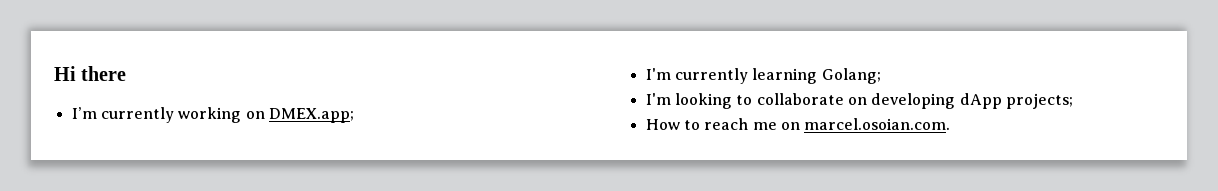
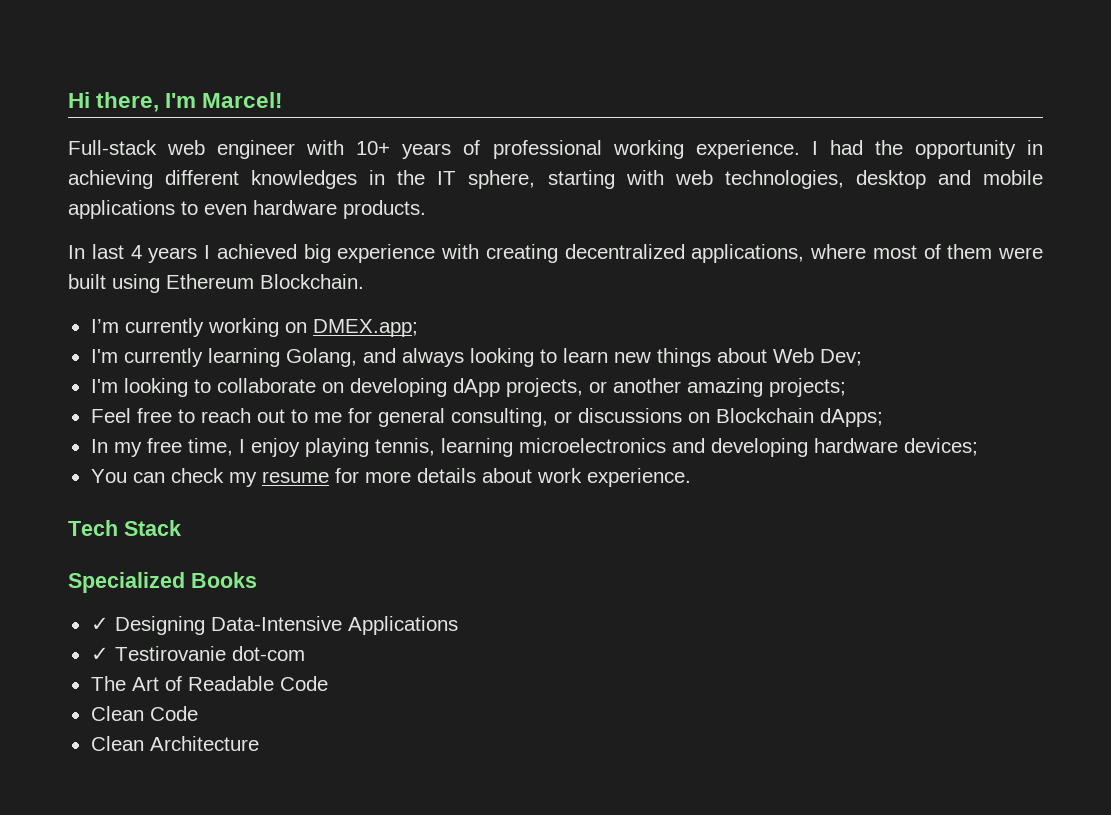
[81,66,127,81] there -> [96,92,284,112] [68,140,1043,159] [68,170,1044,189] [68,200,426,219] [68,244,1043,263] [68,274,364,293] there, I'm Marcel! // Full-stack web engineer with 10+ years of professional working experience. I had the opportunity in achieving different knowledges in the IT sphere, starting with web technologies, desktop and mobile applications to even hardware products. // In last 4 years I achieved big experience with creating decentralized applications, where most of them were built using Ethereum Blockchain.
[821,68,881,84] Golang; -> [285,348,862,367] Golang, and always looking to learn new things about Web Dev;
[1005,93,1073,109] [645,118,951,130] projects; // How to reach me on marcel.osoian.com. -> [505,378,846,397] [90,408,883,427] [90,438,978,457] [90,468,691,487] [68,520,181,536] [68,572,257,593] [90,616,458,635] [90,646,305,661] [90,676,328,691] [90,706,198,721] [90,736,259,751] projects, or another amazing projects; // Feel free to reach out to me for general consulting, or discussions on Blockchain dApps; // In my free time, I enjoy playing tennis, learning microelectronics and developing hardware devices; // You can check my resume for more details about work experience. // Tech Stack // Specialized Books // ✓ Designing Data-Intensive Applications // ✓ Testirovanie dot-com // The Art of Readable Code // Clean Code // Clean Architecture

